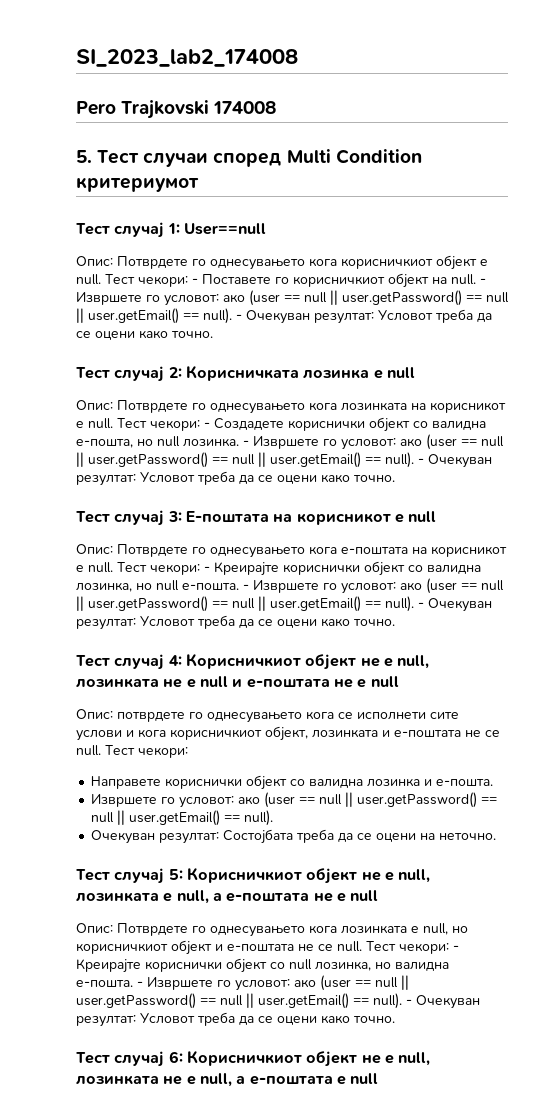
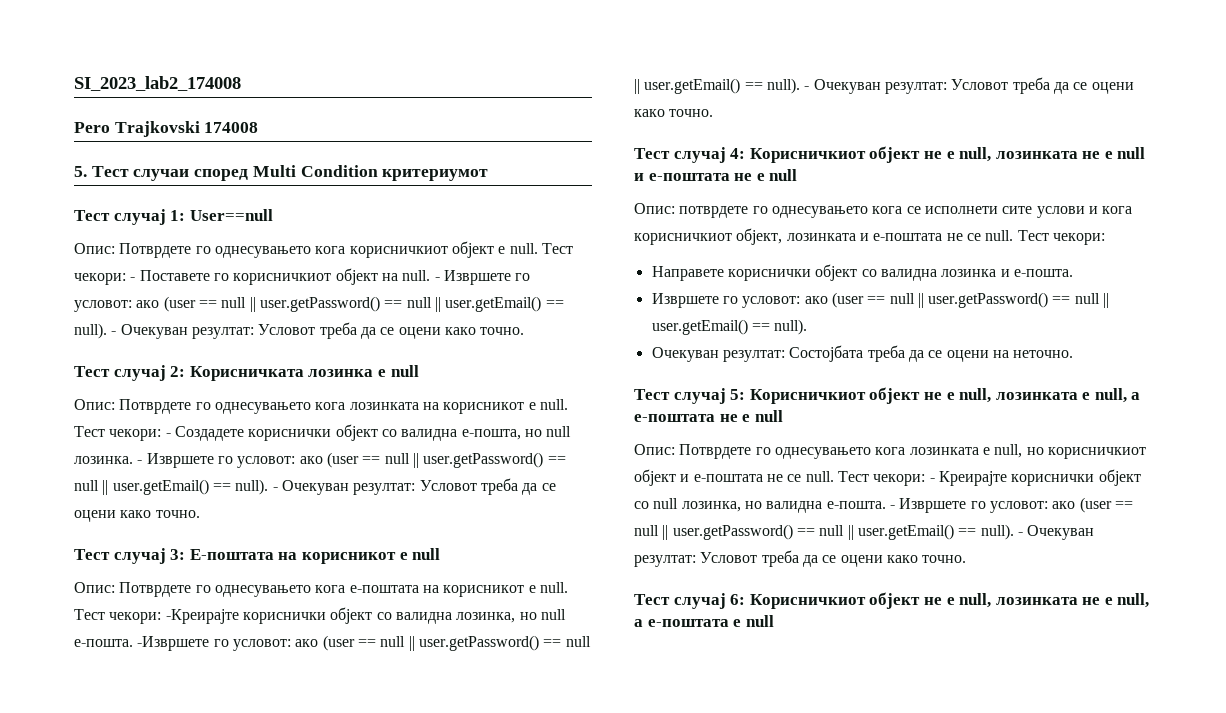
[204,562,279,576] - Креирајте -> [165,609,239,624] -Креирајте
[243,579,319,593] - Извршете -> [137,636,210,651] -Извршете

